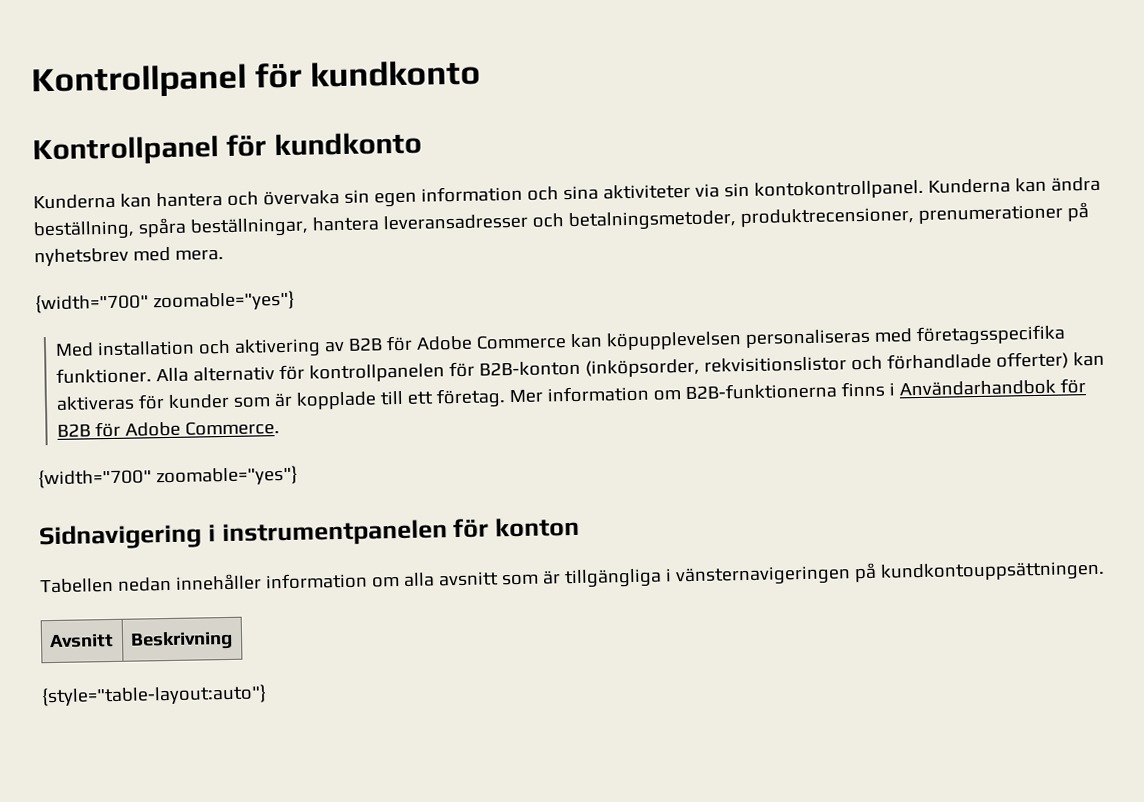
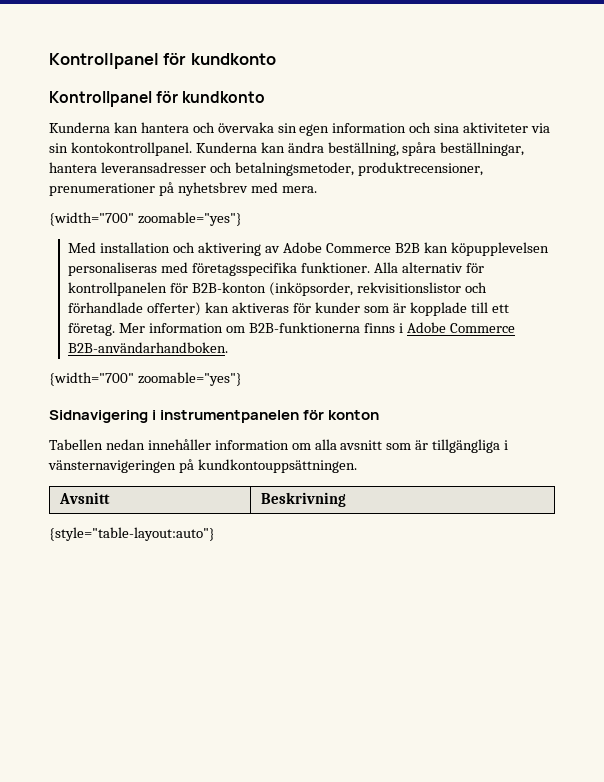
[348,334,568,352] B2B för Adobe Commerce -> [282,242,420,253] Adobe Commerce B2B
[899,378,1087,397] [57,420,281,438] Användarhandbok för B2B för Adobe Commerce. -> [406,322,515,333] [68,342,229,353] Adobe Commerce B2B-användarhandboken.

